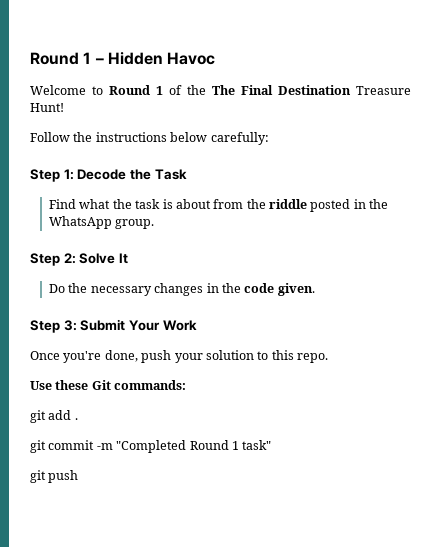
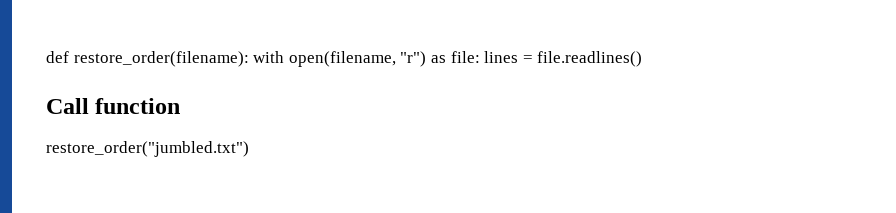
[30,52,216,65] [30,85,411,95] [30,103,64,112] [30,132,269,145] [30,169,187,182] [49,199,389,212] [49,216,155,229] [30,253,128,266] [49,283,315,296] [30,319,197,333] [30,350,328,363] [30,380,187,390] [30,410,78,423] [30,440,272,453] [30,470,79,483] Round 1 – Hidden Havoc // Welcome to Round 1 of the The Final Destination Treasure Hunt! // Follow the instructions below carefully: // Step 1: Decode the Task // Find what the task is about from the riddle posted in the WhatsApp group. // Step 2: Solve It // Do the necessary changes in the code given. // Step 3: Submit Your Work // Once you're done, push your solution to this repo. // Use these Git commands: // git add . // git commit -m "Completed Round 1 task" // git push -> [46,51,643,67] [46,98,181,114] [46,141,249,157] def restore_order(filename): with open(filename, "r") as file: lines = file.readlines() // Call function // restore_order("jumbled.txt")

